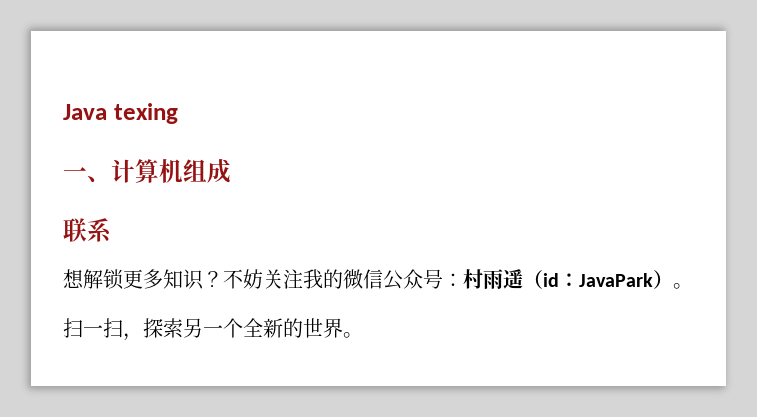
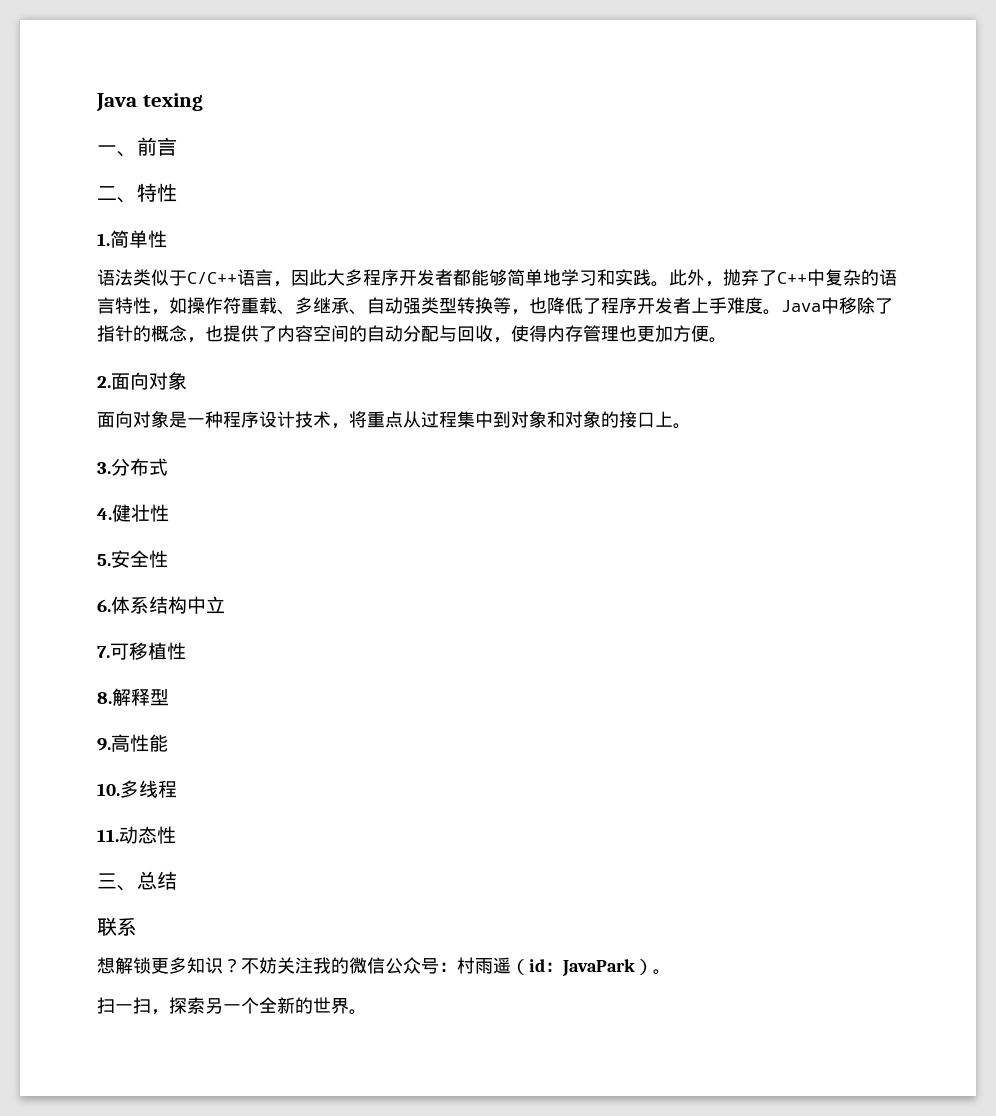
[111,159,231,183] 计算机组成 -> [137,137,177,156] [97,183,177,203] [97,230,167,248] [97,269,897,287] [97,297,893,315] [97,325,727,343] [97,372,187,390] [97,411,691,429] [97,458,168,476] [97,504,169,522] [97,550,168,568] [97,596,225,614] [97,642,186,660] [97,688,169,706] [97,734,168,752] [97,780,177,798] [97,826,176,844] [97,871,177,891] 前言 // 二、特性 // 1.简单性 // 语法类似于C/C++语言，因此大多程序开发者都能够简单地学习和实践。此外，抛弃了C++中复杂的语言特性，如操作符重载、多继承、自动强类型转换等，也降低了程序开发者上手难度。Java中移除了指针的概念，也提供了内容空间的自动分配与回收，使得内存管理也更加方便。 // 2.面向对象 // 面向对象是一种程序设计技术，将重点从过程集中到对象和对象的接口上。 // 3.分布式 // 4.健壮性 // 5.安全性 // 6.体系结构中立 // 7.可移植性 // 8.解释型 // 9.高性能 // 10.多线程 // 11.动态性 // 三、总结

